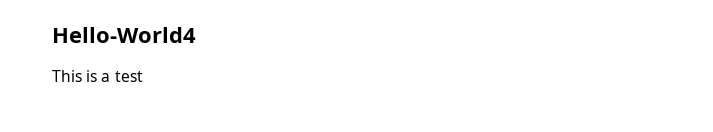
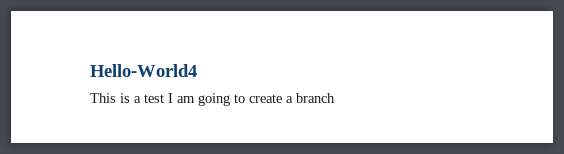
(143, 76) none -> [168,93,335,106] I am going to create a branch

